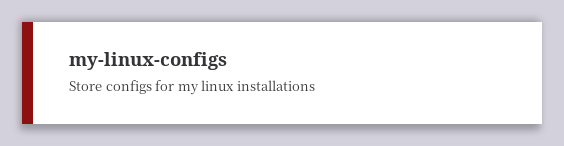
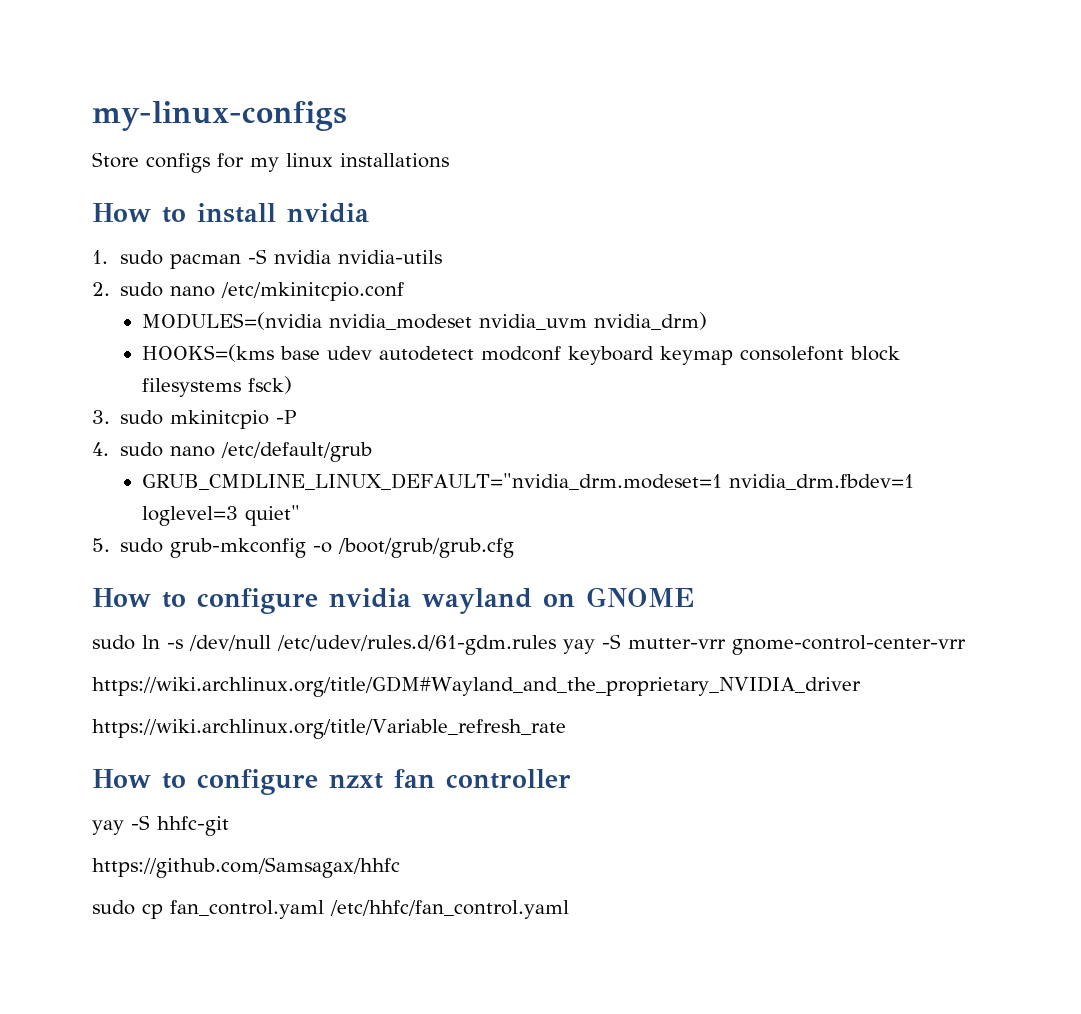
(315, 85) none -> [92,203,369,223] [92,249,442,269] [92,282,405,301] [142,312,708,330] [142,344,901,365] [142,376,293,397] [92,410,297,429] [92,442,372,462] [142,473,915,490] [142,505,301,526] [92,538,515,558] [92,587,694,614] [92,634,966,655] [92,676,861,697] [92,719,566,739] [92,769,571,795] [92,815,229,836] [92,857,400,878] [92,900,569,919] // How to install nvidia // 1. sudo pacman -S nvidia nvidia-utils // 2. sudo nano /etc/mkinitcpio.conf // MODULES=(nvidia nvidia_modeset nvidia_uvm nvidia_drm) // HOOKS=(kms base udev autodetect modconf keyboard keymap consolefont block filesystems fsck) // 3. sudo mkinitcpio -P // 4. sudo nano /etc/default/grub // GRUB_CMDLINE_LINUX_DEFAULT="nvidia_drm.modeset=1 nvidia_drm.fbdev=1 loglevel=3 quiet" // 5. sudo grub-mkconfig -o /boot/grub/grub.cfg // How to configure nvidia wayland on GNOME // sudo ln -s /dev/null /etc/udev/rules.d/61-gdm.rules yay -S mutter-vrr gnome-control-center-vrr // https://wiki.archlinux.org/title/GDM#Wayland_and_the_proprietary_NVIDIA_driver // https://wiki.archlinux.org/title/Variable_refresh_rate // How to configure nzxt fan controller // yay -S hhfc-git // https://github.com/Samsagax/hhfc // sudo cp fan_control.yaml /etc/hhfc/fan_control.yaml

